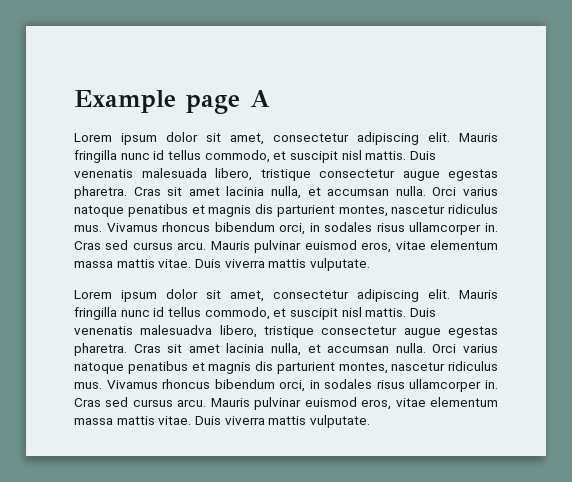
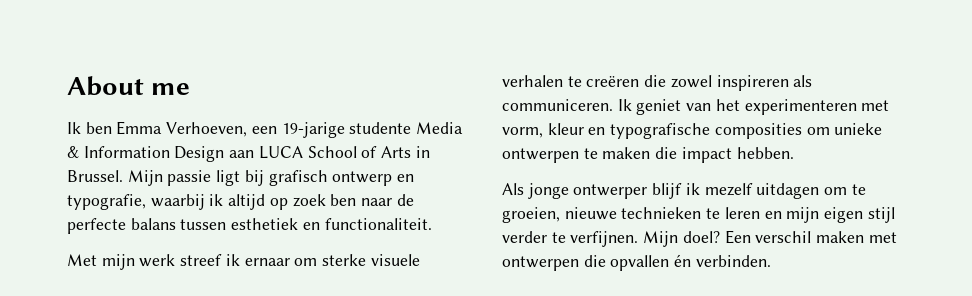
[74,90,270,114] [74,132,498,145] [74,150,436,163] [74,168,498,181] [74,186,498,199] [74,204,498,217] [74,222,498,235] [74,240,499,253] [74,258,370,271] [74,289,498,302] [74,307,436,320] [74,325,498,338] [74,343,498,356] [74,361,498,374] [74,379,498,392] [74,397,499,410] [74,415,370,428] Example page A // Lorem ipsum dolor sit amet, consectetur adipiscing elit. Mauris fringilla nunc id tellus commodo, et suscipit nisl mattis. Duis venenatis malesuada libero, tristique consectetur augue egestas pharetra. Cras sit amet lacinia nulla, et accumsan nulla. Orci varius natoque penatibus et magnis dis parturient montes, nascetur ridiculus mus. Vivamus rhoncus bibendum orci, in sodales risus ullamcorper in. Cras sed cursus arcu. Mauris pulvinar euismod eros, vitae elementum massa mattis vitae. Duis viverra mattis vulputate. // Lorem ipsum dolor sit amet, consectetur adipiscing elit. Mauris fringilla nunc id tellus commodo, et suscipit nisl mattis. Duis venenatis malesuadva libero, tristique consectetur augue egestas pharetra. Cras sit amet lacinia nulla, et accumsan nulla. Orci varius natoque penatibus et magnis dis parturient montes, nascetur ridiculus mus. Vivamus rhoncus bibendum orci, in sodales risus ullamcorper in. Cras sed cursus arcu. Mauris pulvinar euismod eros, vitae elementum massa mattis vitae. Duis viverra mattis vulputate. -> [67,76,191,96] [67,121,464,138] [67,146,430,162] [67,170,415,186] [67,194,414,210] [67,218,432,234] [67,254,420,270] [502,75,813,91] [502,99,890,115] [502,123,883,139] [502,147,794,163] [502,183,866,199] [502,207,895,223] [502,230,897,247] [502,254,771,271] About me // Ik ben Emma Verhoeven, een 19-jarige studente Media & Information Design aan LUCA School of Arts in Brussel. Mijn passie ligt bij grafisch ontwerp en typografie, waarbij ik altijd op zoek ben naar de perfecte balans tussen esthetiek en functionaliteit. // Met mijn werk streef ik ernaar om sterke visuele verhalen te creëren die zowel inspireren als communiceren. Ik geniet van het experimenteren met vorm, kleur en typografische composities om unieke ontwerpen te maken die impact hebben. // Als jonge ontwerper blijf ik mezelf uitdagen om te groeien, nieuwe technieken te leren en mijn eigen stijl verder te verfijnen. Mijn doel? Een verschil maken met ontwerpen die opvallen én verbinden.

